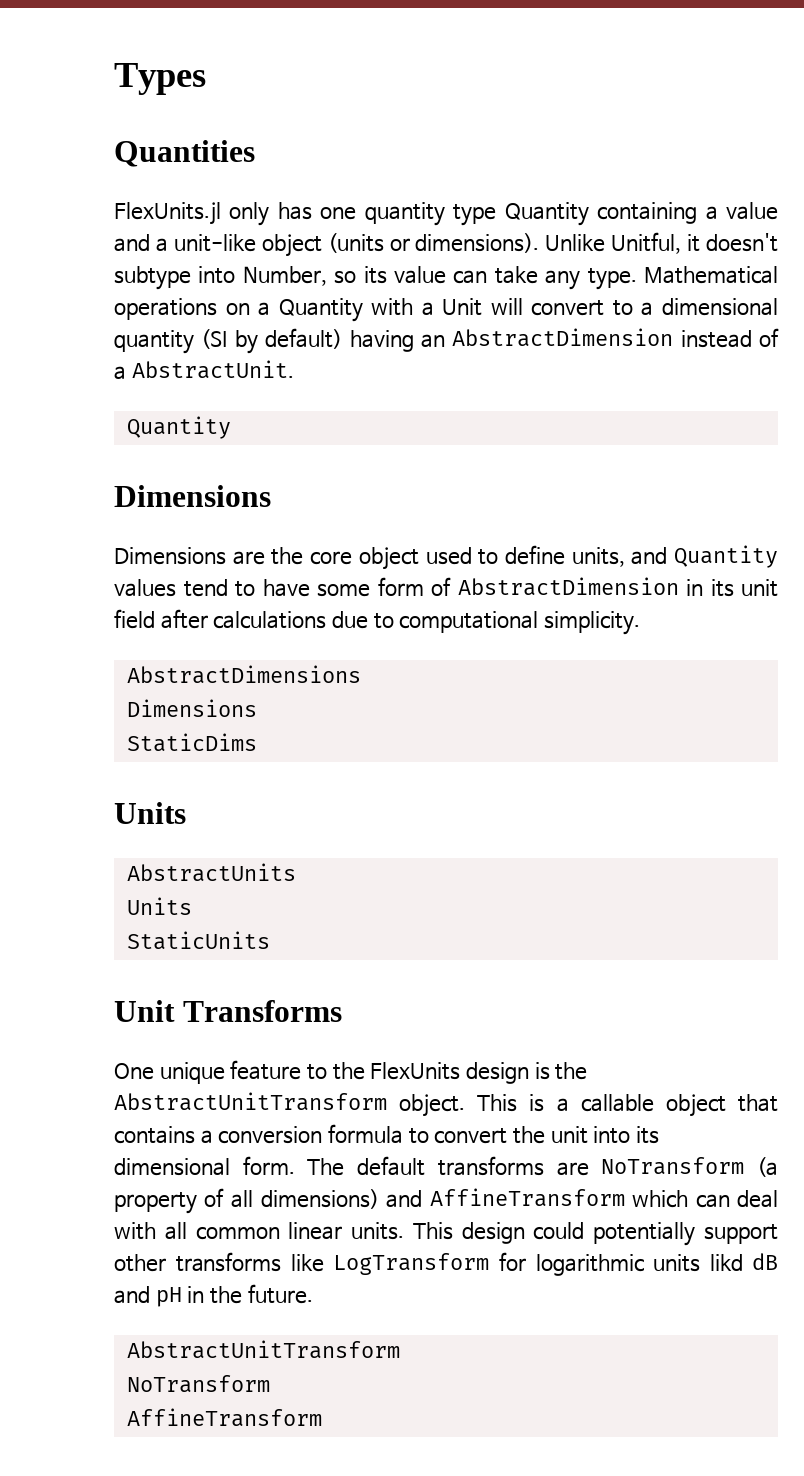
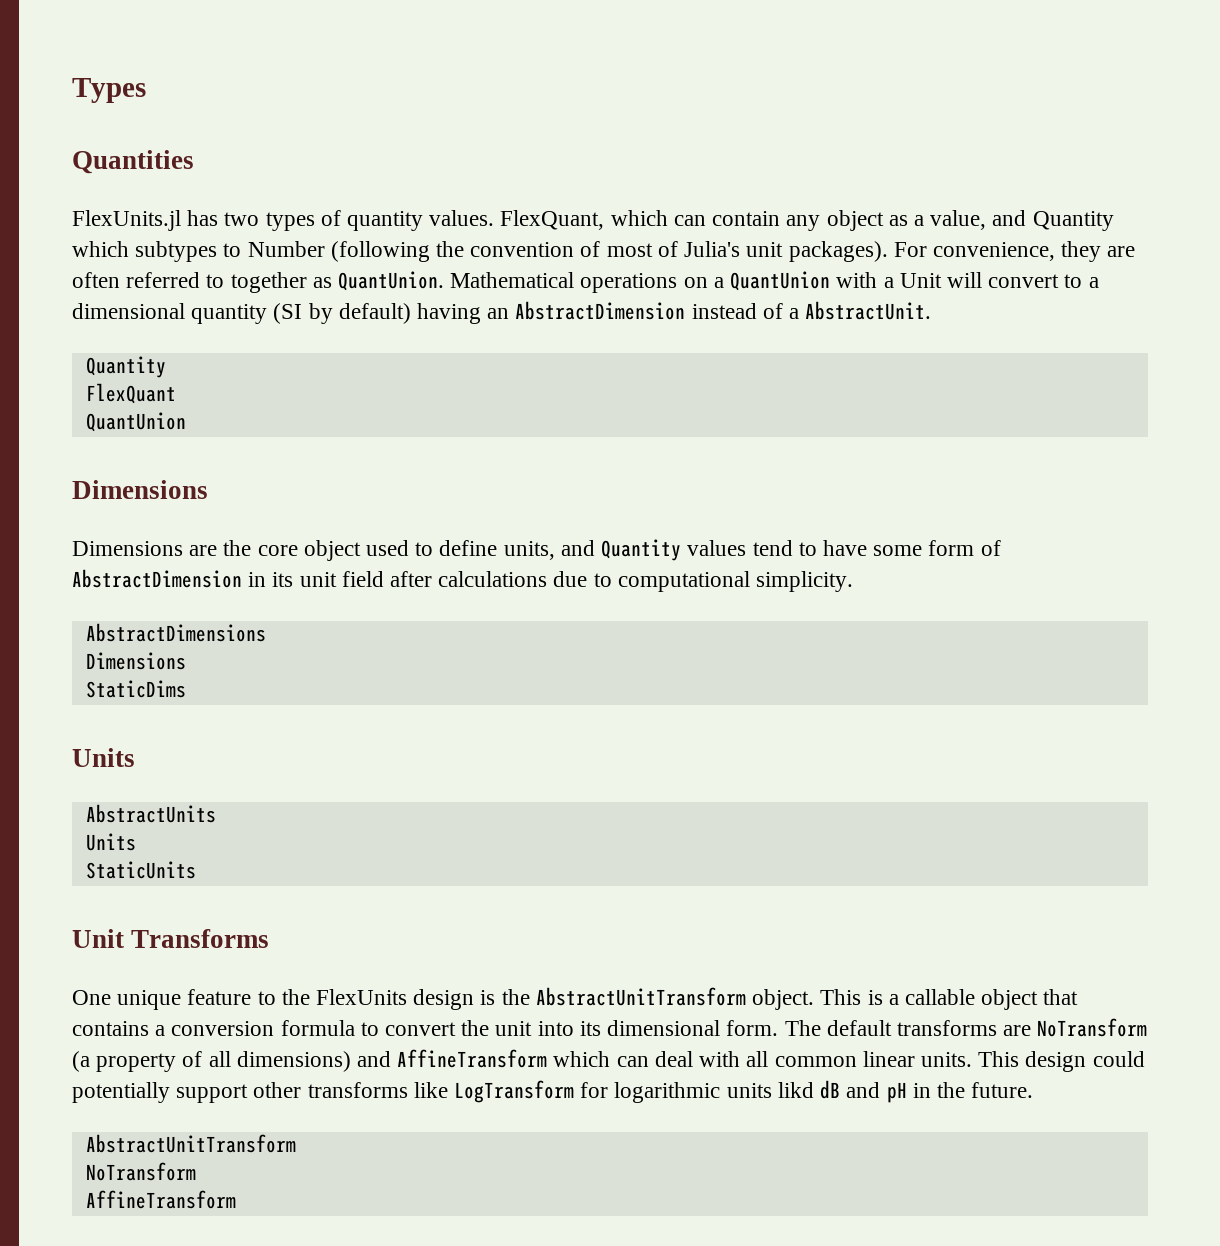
[229,202,779,226] [114,232,778,257] [114,266,637,290] only has one quantity type Quantity containing a value and a unit-like object (units or dimensions). Unlike Unitful, it doesn't subtype into Number, so its value can take any type. -> [187,210,1114,231] [72,241,1136,262] [72,271,445,293] has two types of quantity values. FlexQuant, which can contain any object as a value, and Quantity which subtypes to Number (following the convention of most of Julia's unit packages). For convenience, they are often referred to together as QuantUnion.
[278,298,363,322] Quantity -> [730,271,831,291] QuantUnion
(231, 427) none -> [85,383,176,404] [85,412,186,432] // FlexQuant // QuantUnion

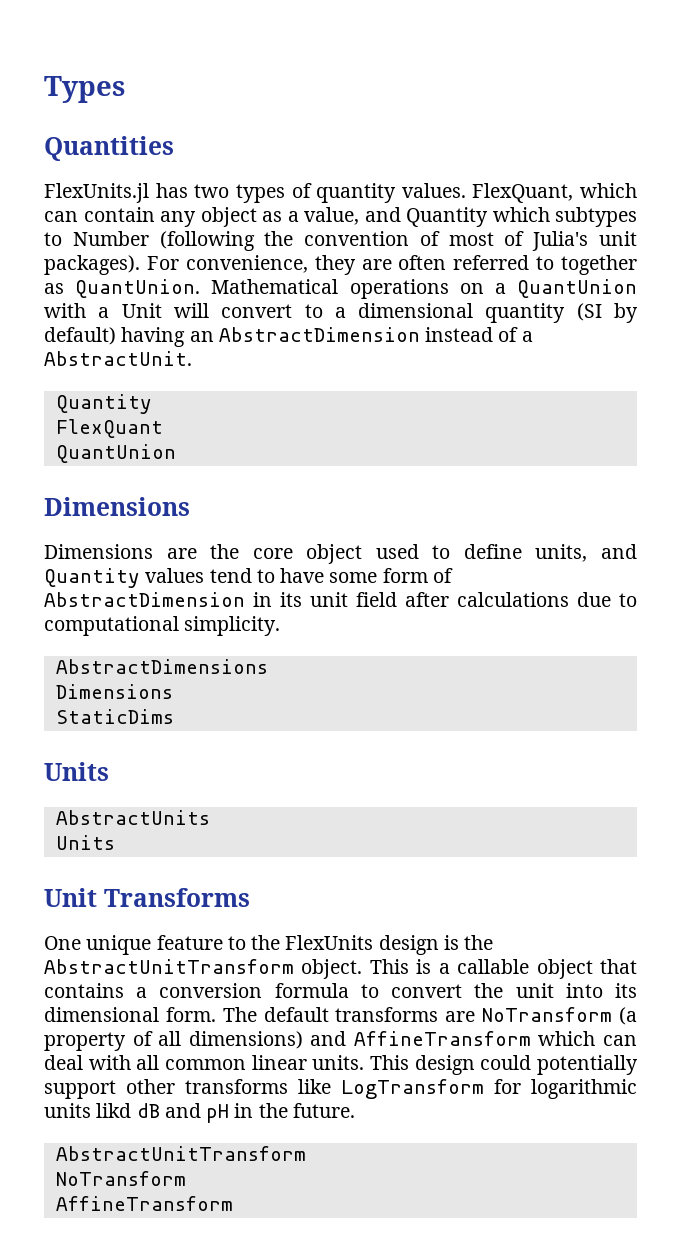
[85,861,196,879] // StaticUnits -> (115, 842) none

